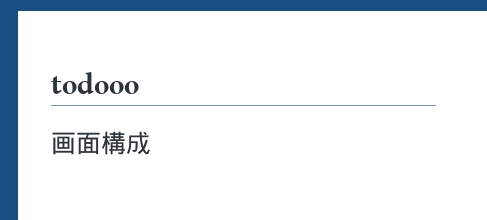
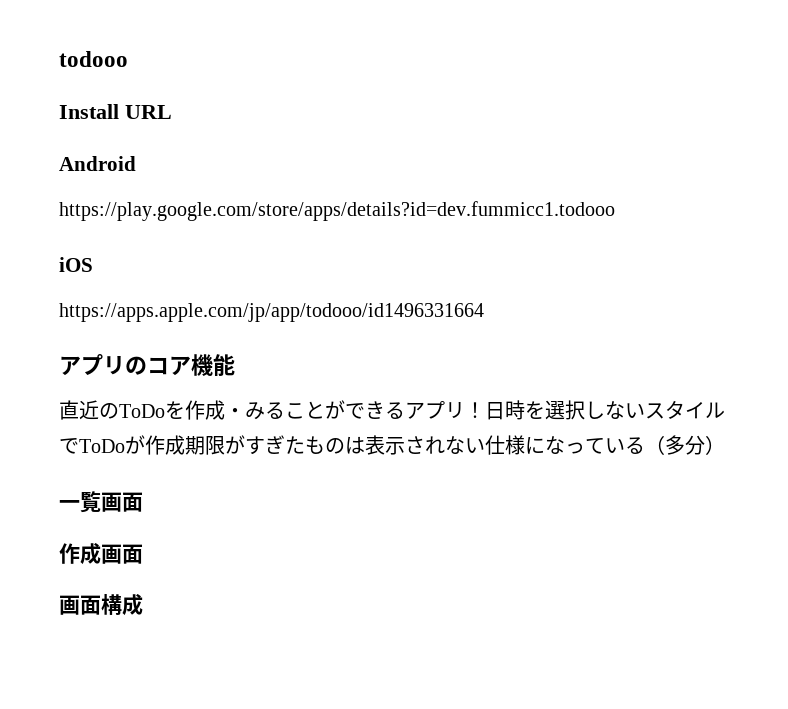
(139, 83) none -> [59,104,172,119] [59,156,136,171] [59,201,615,221] [59,257,93,272] [59,303,484,322] [59,354,235,376] [59,400,725,420] [59,435,725,455] [59,491,143,513] [59,542,143,565] // Install URL // Android // https://play.google.com/store/apps/details?id=dev.fummicc1.todooo // iOS // https://apps.apple.com/jp/app/todooo/id1496331664 // アプリのコア機能 // 直近のToDoを作成・みることができるアプリ！日時を選択しないスタイルでToDoが作成期限がすぎたものは表示されない仕様になっている（多分） // 一覧画面 // 作成画面

